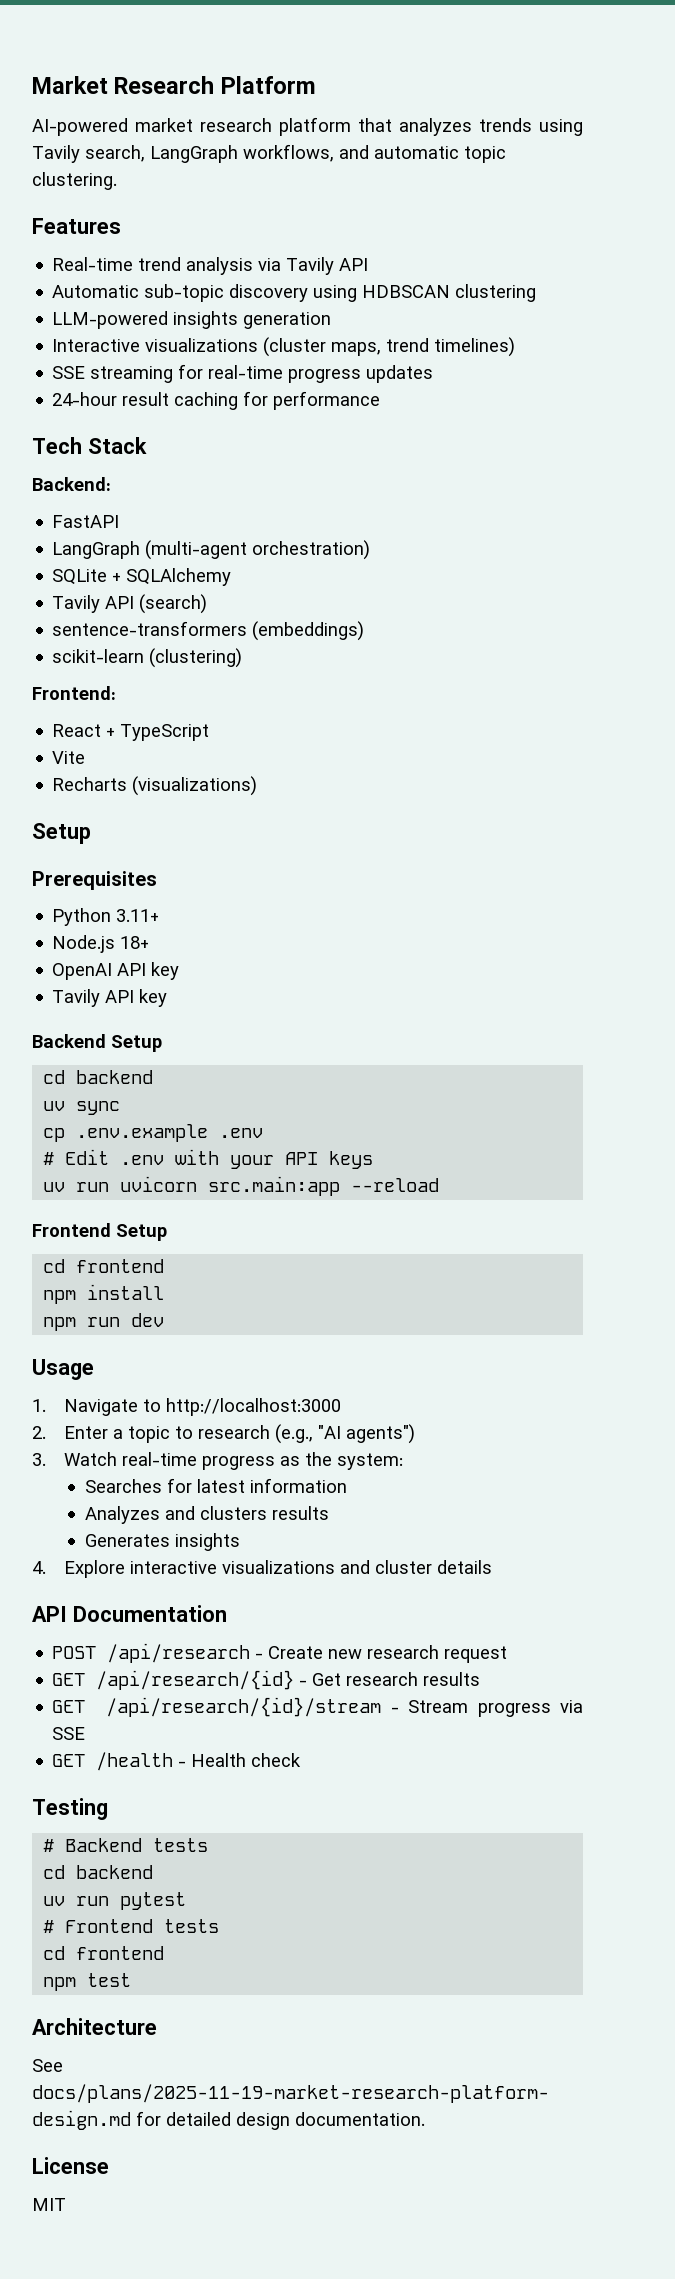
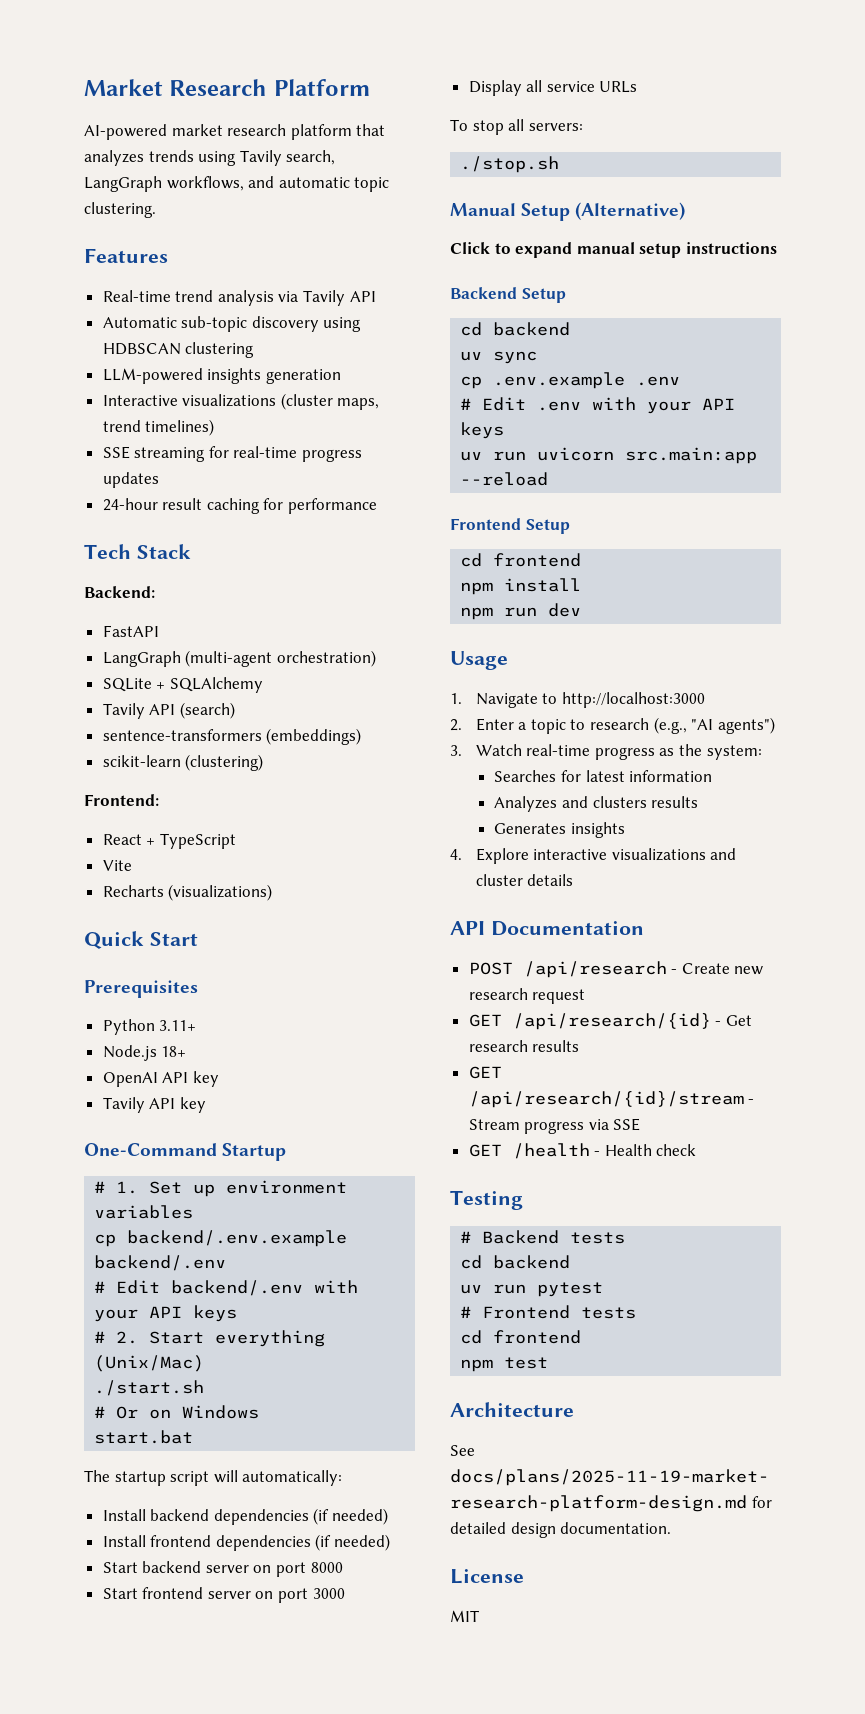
[32,823,91,844] Setup -> [84,931,198,949] Quick Start
(168, 998) none -> [84,1143,287,1161] [94,1180,348,1197] [94,1205,194,1219] [94,1230,348,1247] [94,1255,227,1271] [94,1280,359,1296] [94,1305,238,1322] [94,1330,326,1347] [94,1355,205,1372] [94,1380,205,1396] [94,1405,260,1419] [94,1430,194,1444] [84,1470,343,1486] [102,1508,389,1525] [102,1534,391,1551] [102,1561,343,1577] [102,1587,345,1603] [468,80,638,96] [450,119,583,135] [460,156,560,173] [450,202,686,221] [450,242,777,258] // One-Command Startup // # 1. Set up environment variables // cp backend/.env.example backend/.env // # Edit backend/.env with your API keys // # 2. Start everything (Unix/Mac) // ./start.sh // # Or on Windows // start.bat // The startup script will automatically: // Install backend dependencies (if needed) // Install frontend dependencies (if needed) // Start backend server on port 8000 // Start frontend server on port 3000 // Display all service URLs // To stop all servers: // ./stop.sh // Manual Setup (Alternative) // Click to expand manual setup instructions

